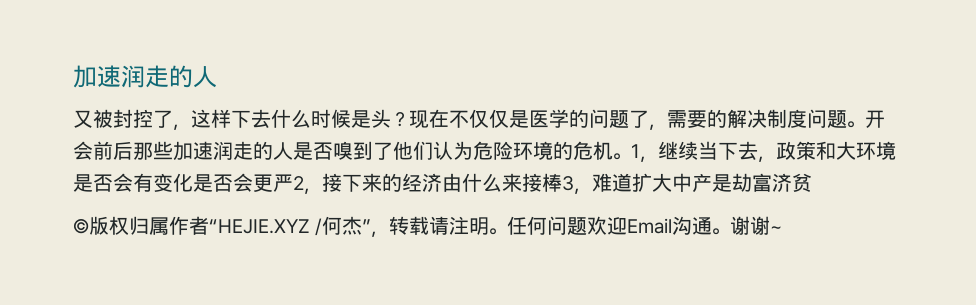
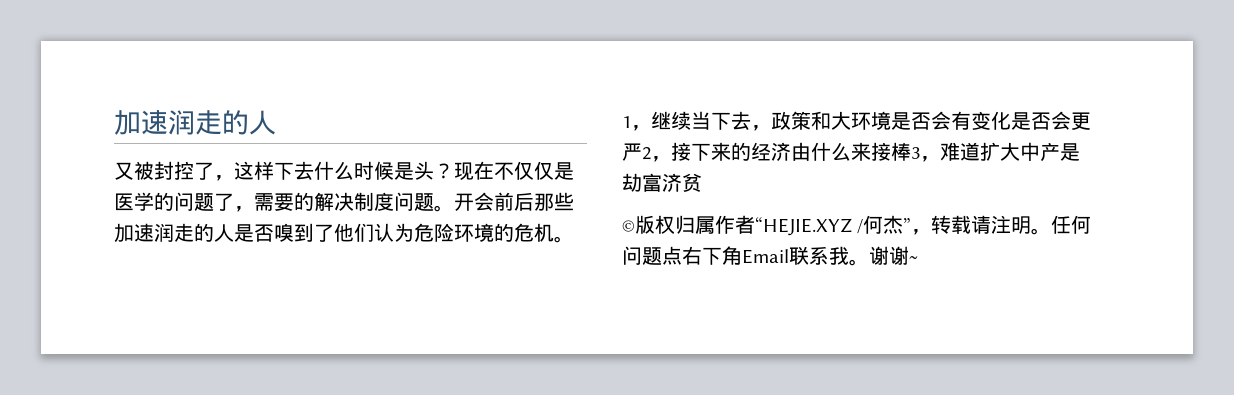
[587,216,713,235] 欢迎Email沟通 -> [662,246,849,265] 点右下角Email联系我

